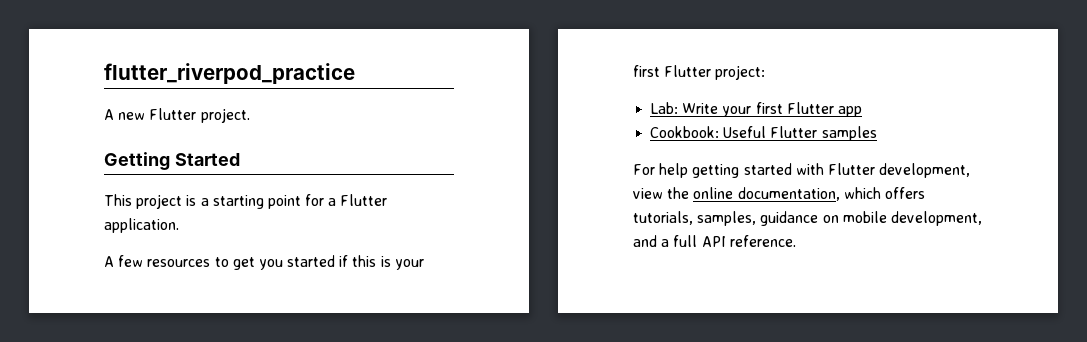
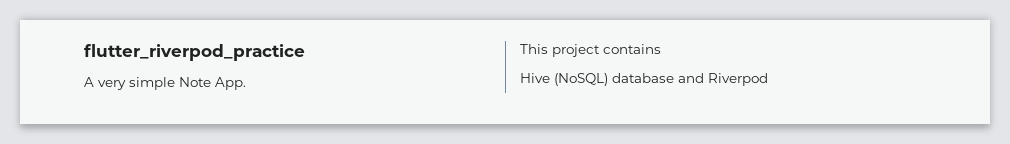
[118,108,250,123] [104,152,240,170] [104,194,388,209] [104,218,179,233] [104,255,424,270] [633,65,766,80] [650,102,862,117] [650,126,877,141] [633,163,971,178] [633,187,925,201] [633,211,982,226] [633,235,796,247] new Flutter project. // Getting Started // This project is a starting point for a Flutter application. // A few resources to get you started if this is your first Flutter project: // Lab: Write your first Flutter app // Cookbook: Useful Flutter samples // For help getting started with Flutter development, view the online documentation, which offers tutorials, samples, guidance on mobile development, and a full API reference. -> [98,77,246,90] [520,44,661,57] [520,73,768,86] very simple Note App. // This project contains // Hive (NoSQL) database and Riverpod

